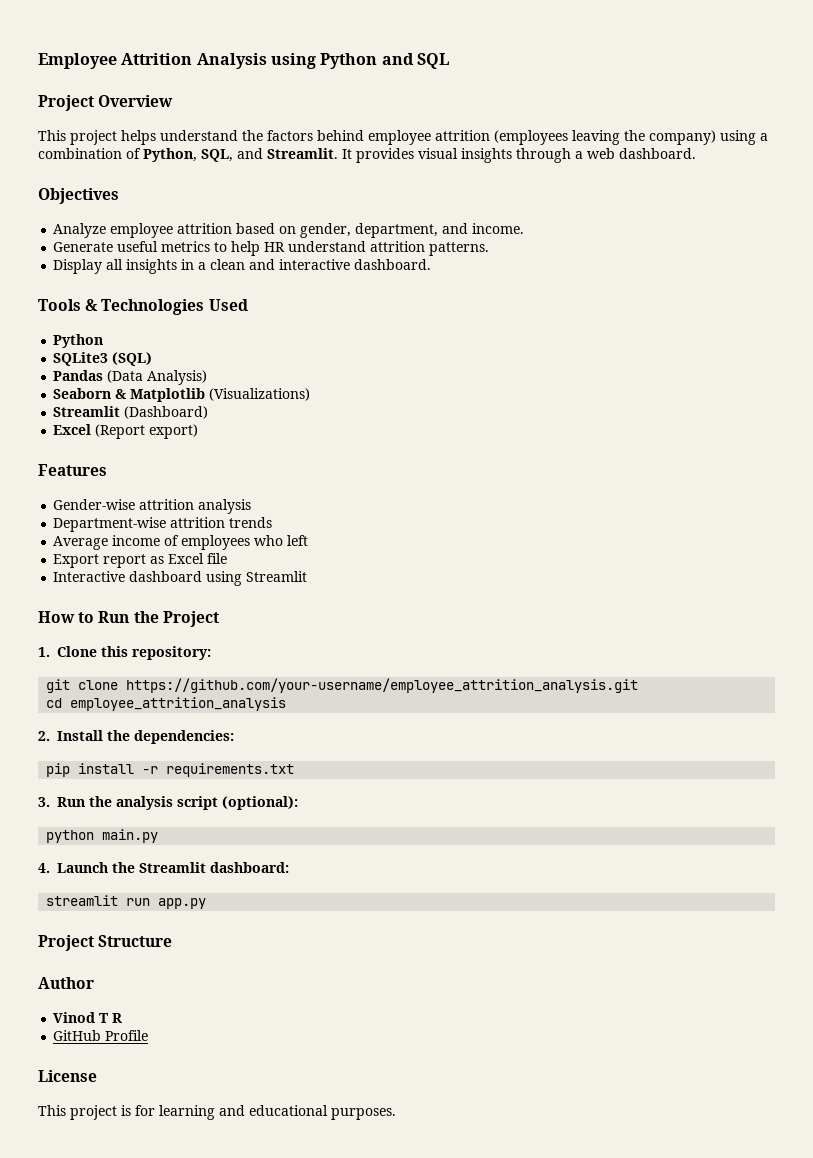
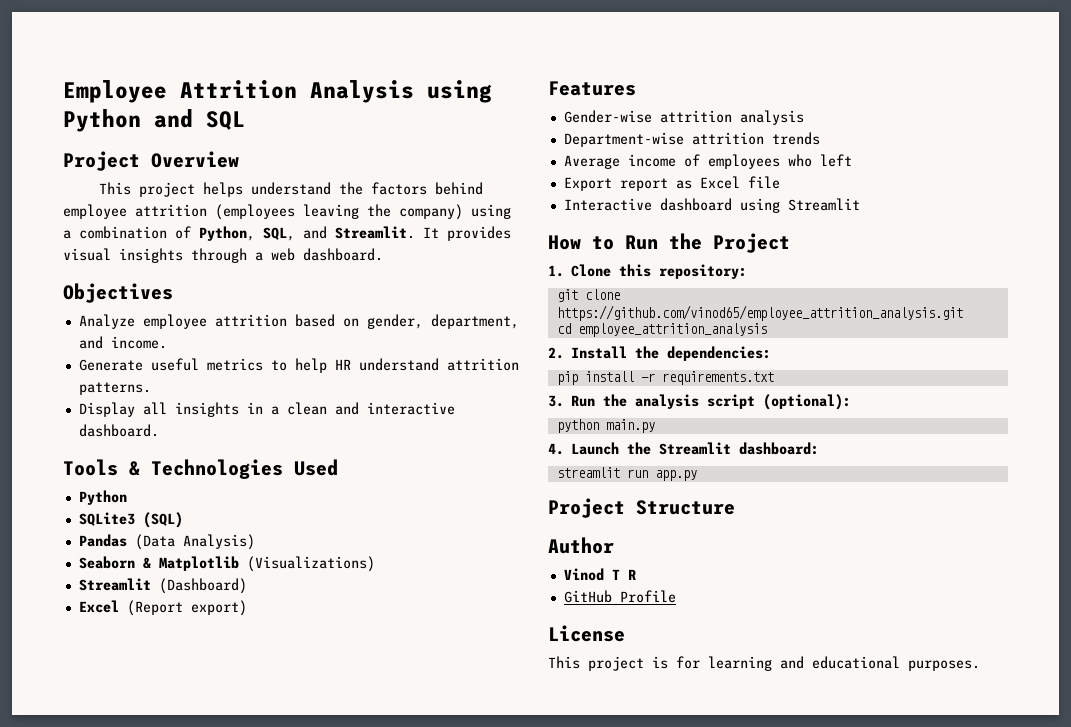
[126,678,639,693] https://github.com/your-username/employee_attrition_analysis.git -> [556,305,963,321] https://github.com/vinod65/employee_attrition_analysis.git

